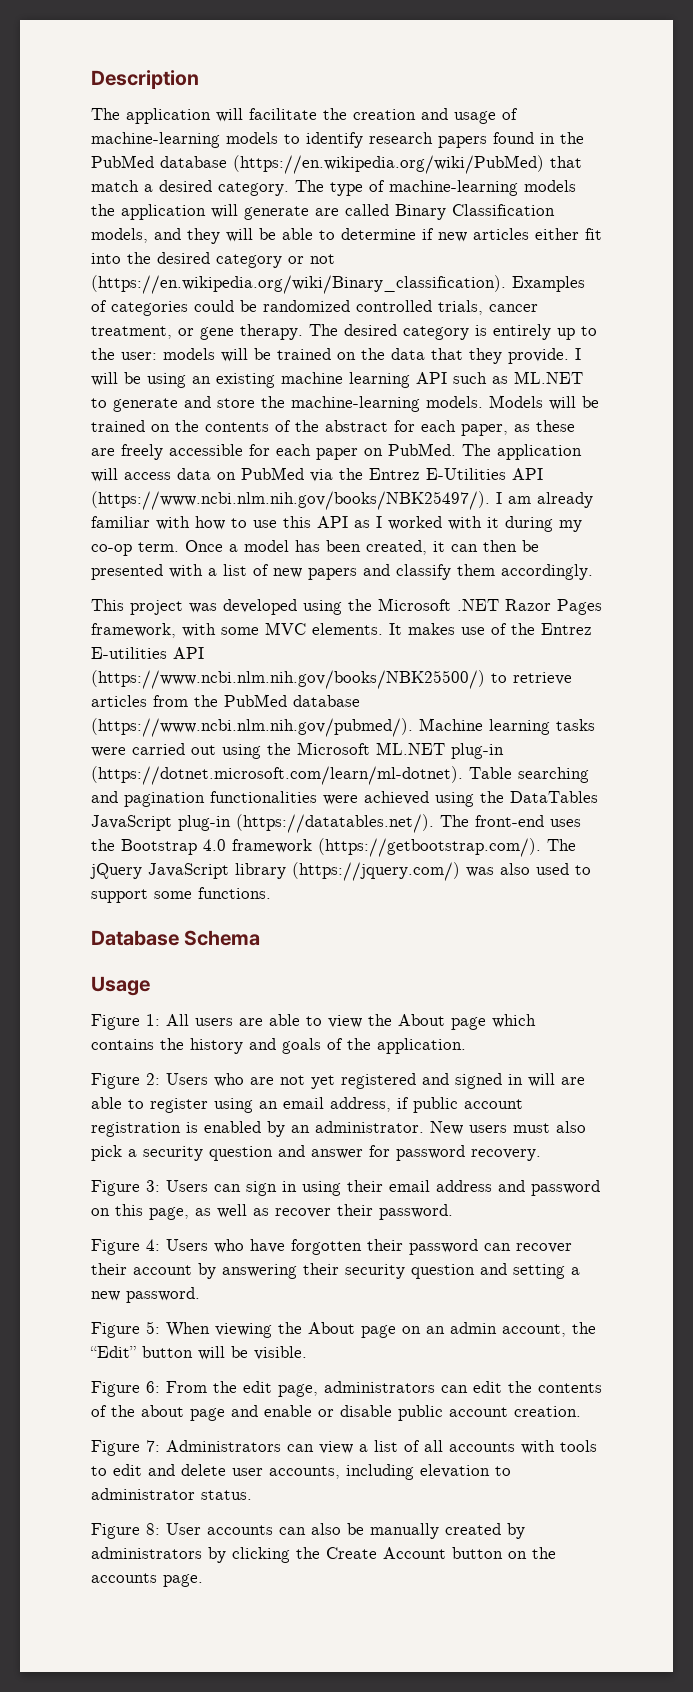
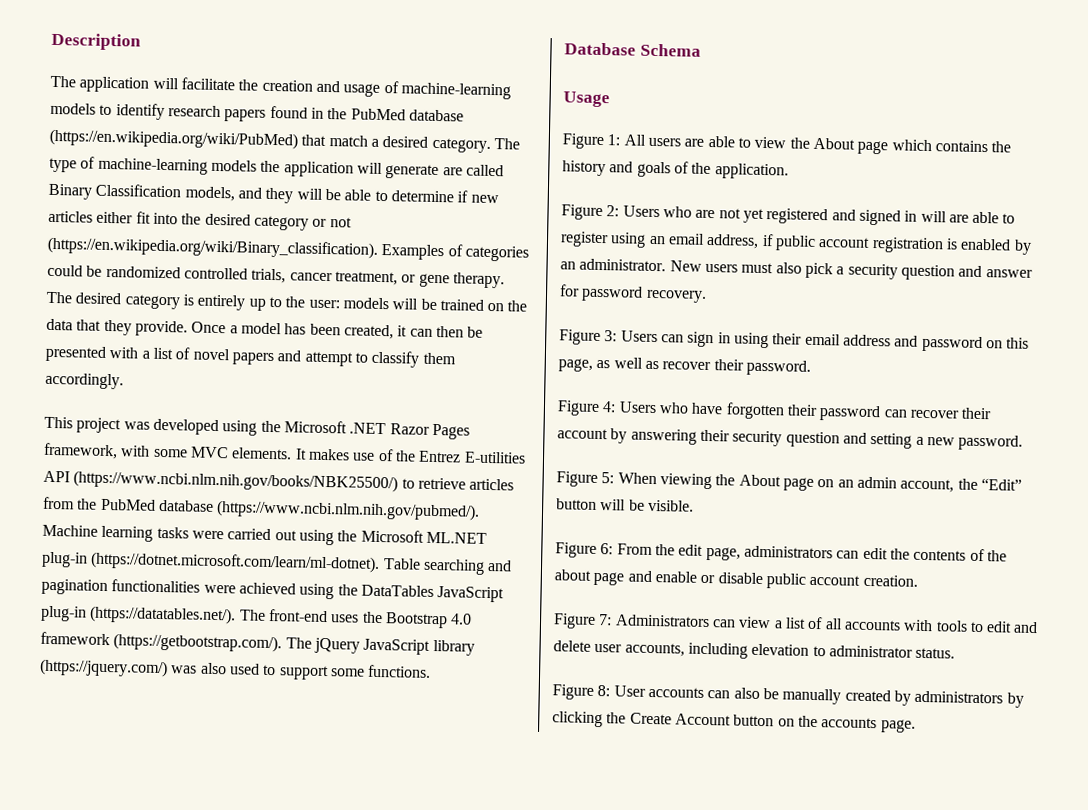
[575,348,581,360] [91,371,583,388] [91,395,599,412] [91,420,575,436] [91,443,582,460] [91,467,543,482] [91,491,593,510] [91,516,582,532] [91,542,179,556] I will be using an existing machine learning API such as ML.NET to generate and store the machine-learning models. Models will be trained on the contents of the abstract for each paper, as these are freely accessible for each paper on PubMed. The application will access data on PubMed via the Entrez E-Utilities API (https://www.ncbi.nlm.nih.gov/books/NBK25497/). I am already familiar with how to use this API as I worked with it during my co-op term. -> (188, 328) none
[273,568,302,578] new -> [192,348,230,361] novel
(390, 570) none -> [304,351,368,367] attempt to

